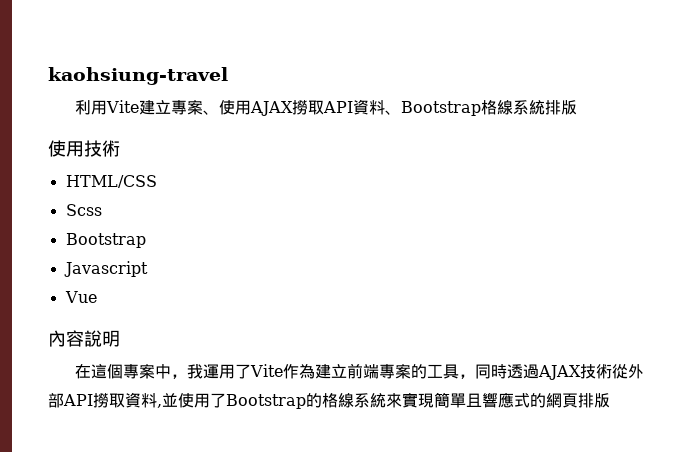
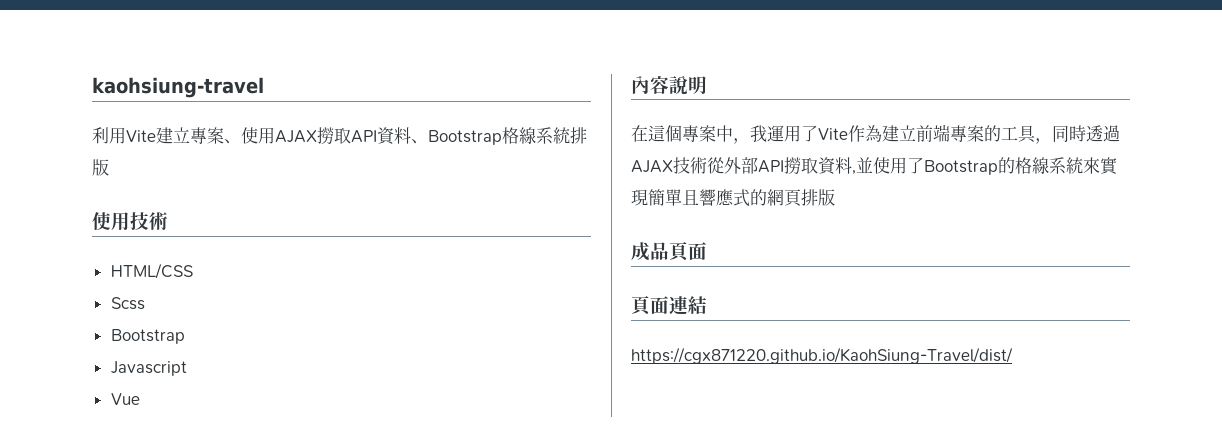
(610, 400) none -> [631,242,707,262] [631,296,707,316] [631,347,1013,364] // 成品頁面 // 頁面連結 // https://cgx871220.github.io/KaohSiung-Travel/dist/

